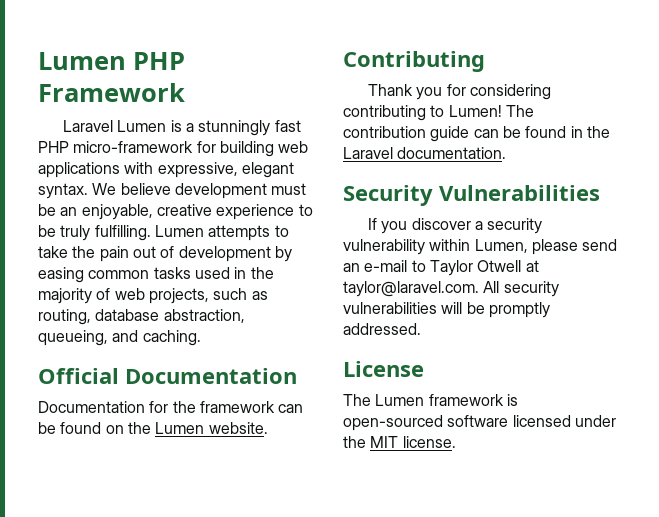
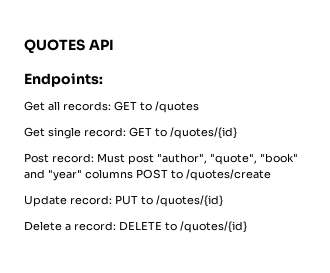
[38,52,185,70] [38,83,185,102] [62,120,301,136] [38,141,309,157] [38,162,294,178] [38,183,307,199] [38,204,313,220] [38,225,289,241] [38,246,292,262] [38,267,274,283] [38,288,268,304] [38,309,245,325] [38,330,201,346] [38,368,297,384] [38,401,304,413] [38,422,268,434] [343,51,485,72] [367,84,551,100] [343,105,534,121] [343,126,610,142] [343,147,507,159] [343,185,600,206] [367,218,543,234] [343,239,618,255] [343,260,539,276] [343,281,559,297] [343,302,550,318] [343,323,421,335] [343,361,424,377] [343,394,518,406] [343,415,616,431] [343,436,456,448] Lumen PHP Framework // Laravel Lumen is a stunningly fast PHP micro-framework for building web applications with expressive, elegant syntax. We believe development must be an enjoyable, creative experience to be truly fulfilling. Lumen attempts to take the pain out of development by easing common tasks used in the majority of web projects, such as routing, database abstraction, queueing, and caching. // Official Documentation // Documentation for the framework can be found on the Lumen website. // Contributing // Thank you for considering contributing to Lumen! The contribution guide can be found in the Laravel documentation. // Security Vulnerabilities // If you discover a security vulnerability within Lumen, please send an e-mail to Taylor Otwell at taylor@laravel.com. All security vulnerabilities will be promptly addressed. // License // The Lumen framework is open-sourced software licensed under the MIT license. -> [24,39,114,54] [24,73,103,87] [24,101,199,113] [24,127,237,139] [24,153,298,165] [24,169,271,181] [24,195,223,207] [24,221,247,233] QUOTES API // Endpoints: // Get all records: GET to /quotes // Get single record: GET to /quotes/{id} // Post record: Must post "author", "quote", "book" and "year" columns POST to /quotes/create // Update record: PUT to /quotes/{id} // Delete a record: DELETE to /quotes/{id}

